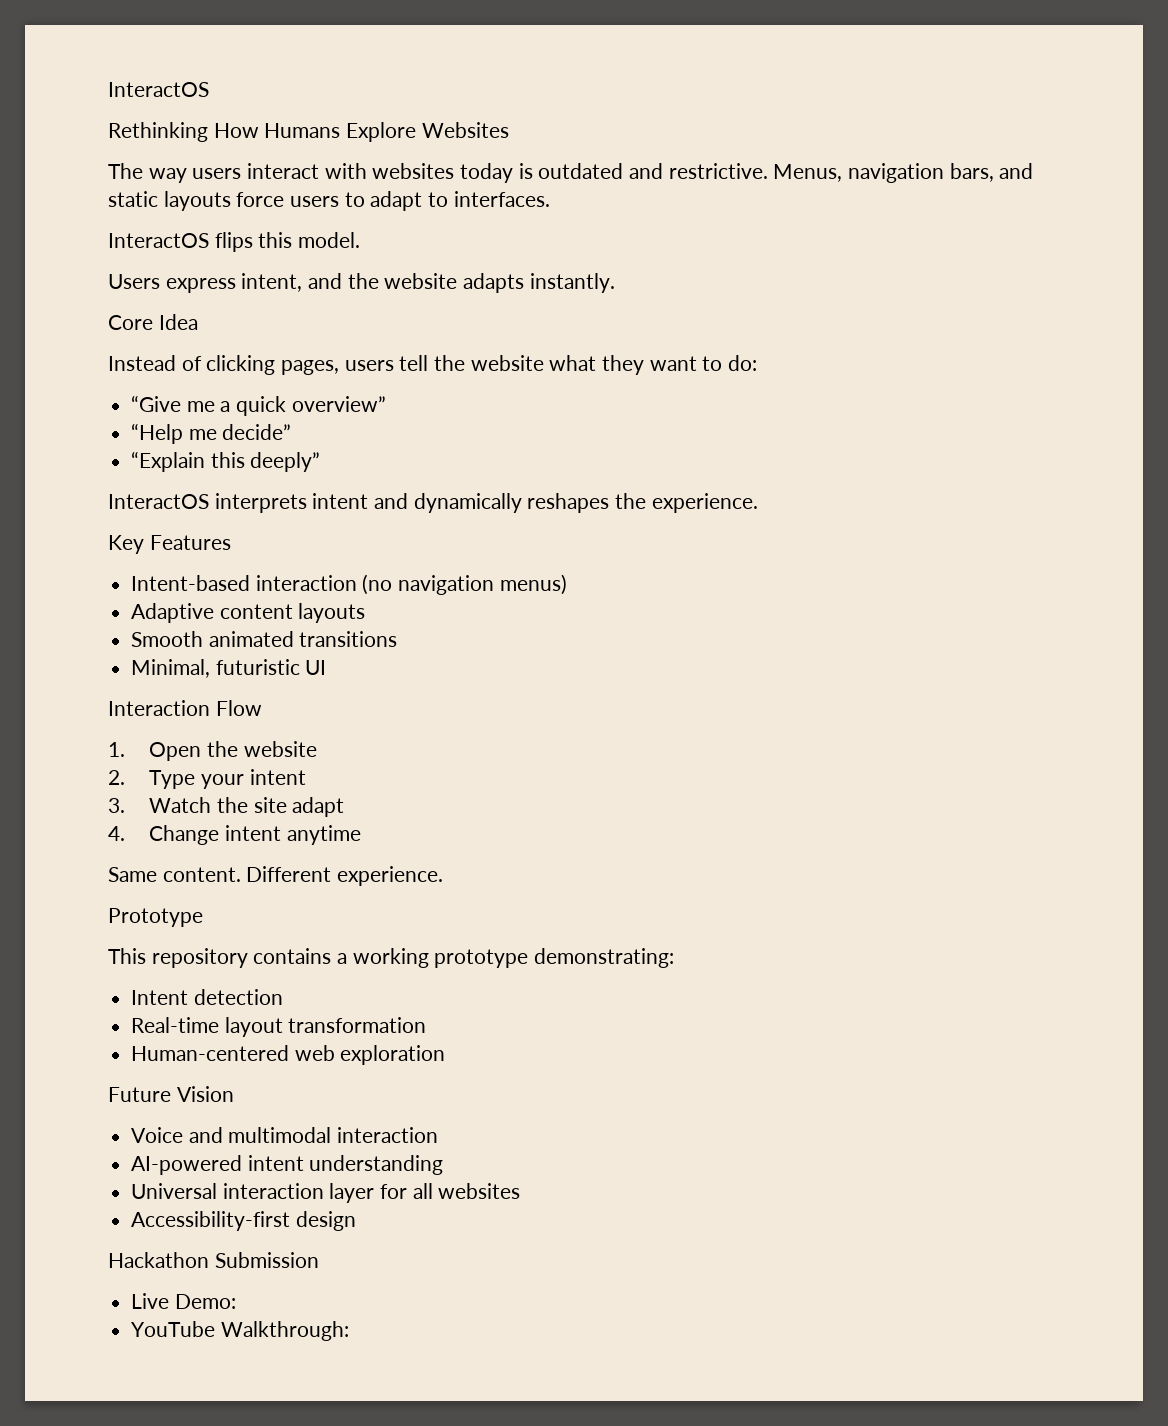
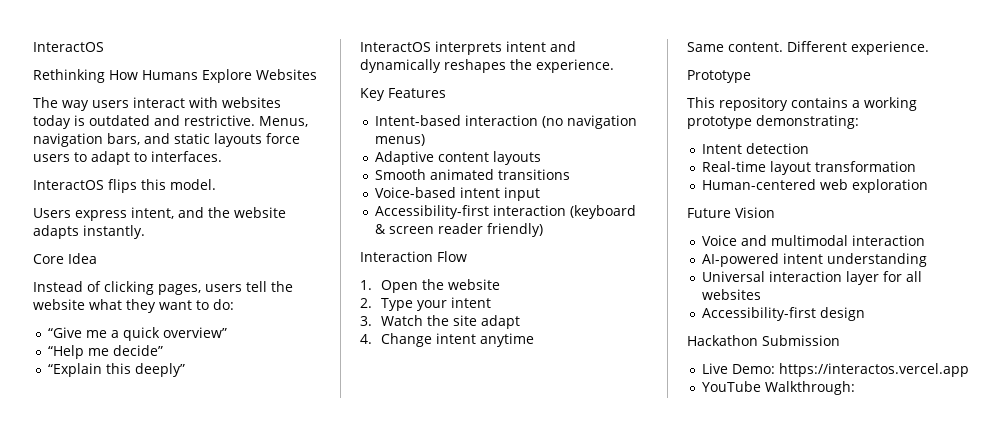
[131,659,327,678] Minimal, futuristic UI -> [375,187,541,201] [375,205,637,219] [375,223,544,237] Voice-based intent input // Accessibility-first interaction (keyboard & screen reader friendly)
(236, 1301) none -> [779,363,970,377] https://interactos.vercel.app

